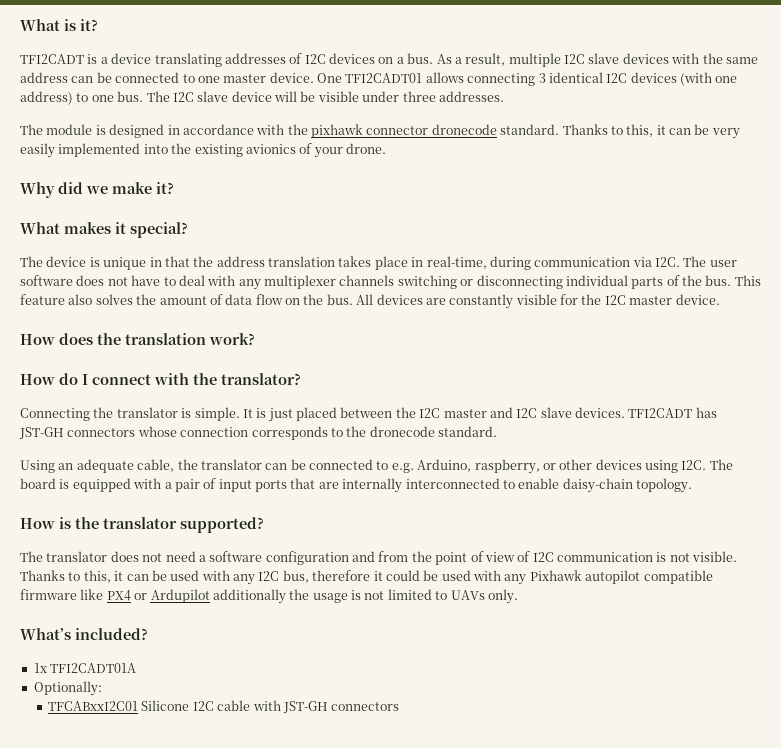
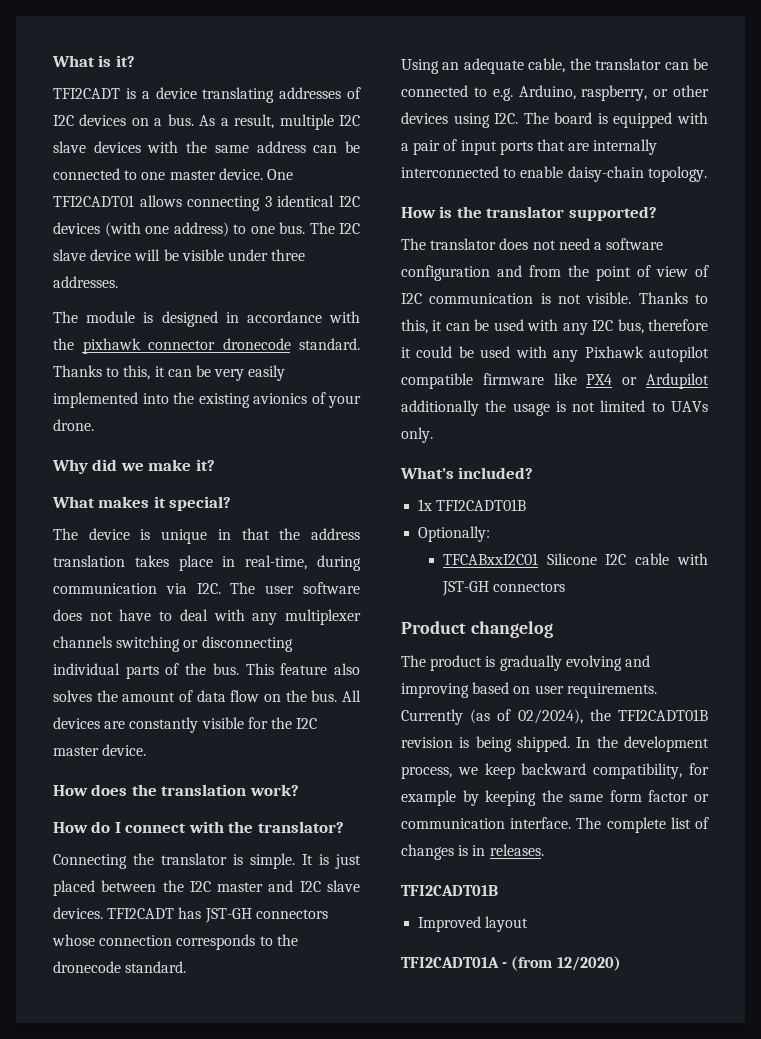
[50,663,137,673] TFI2CADT01A -> [436,499,527,511] TFI2CADT01B
(400, 706) none -> [401,621,553,638] [401,655,650,671] [401,682,657,698] [401,709,708,725] [401,736,709,752] [401,763,709,779] [401,790,709,806] [401,817,709,833] [401,844,544,860] [401,885,498,896] [418,916,529,932] [401,956,621,971] // Product changelog // The product is gradually evolving and improving based on user requirements. Currently (as of 02/2024), the TFI2CADT01B revision is being shipped. In the development process, we keep backward compatibility, for example by keeping the same form factor or communication interface. The complete list of changes is in releases. // TFI2CADT01B // Improved layout // TFI2CADT01A - (from 12/2020)

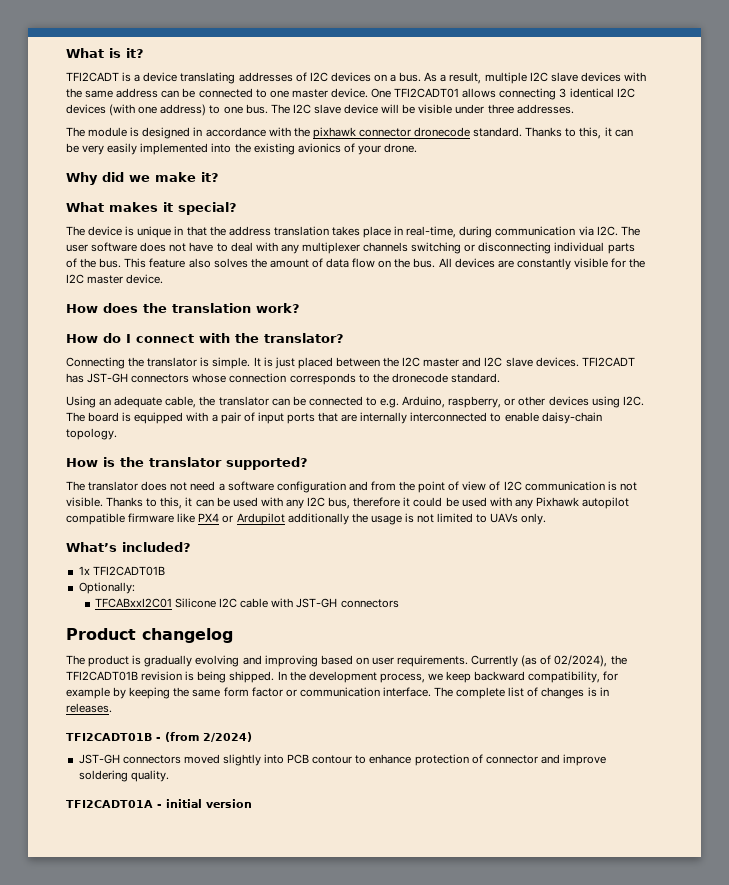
[418,916,529,932] // Improved layout -> [156,732,252,742] [78,754,607,766] [78,770,169,782] - (from 2/2024) // JST-GH connectors moved slightly into PCB contour to enhance protection of connector and improve soldering quality.
[511,956,621,971] (from 12/2020) -> [166,799,252,808] initial version

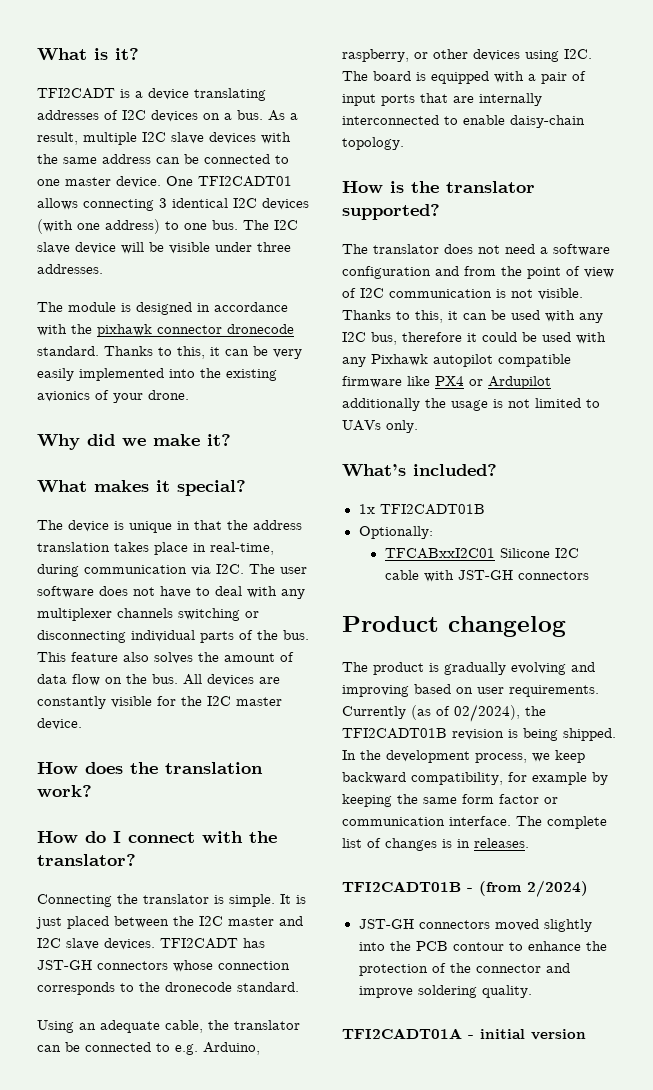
(285, 759) none -> [389,941,411,951] the
(412, 759) none -> [585,941,607,951] the
(483, 759) none -> [449,963,471,973] the

